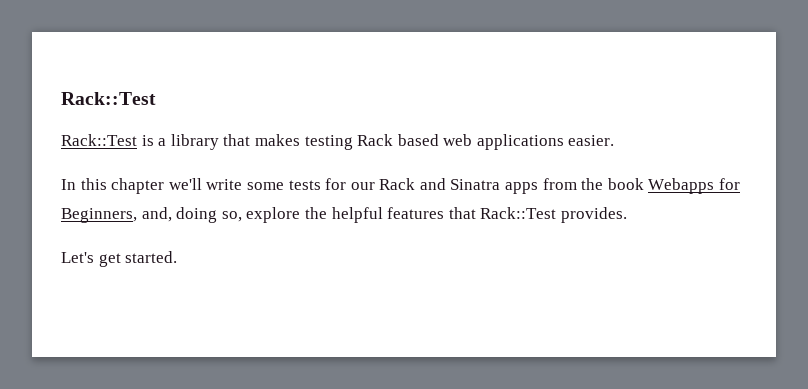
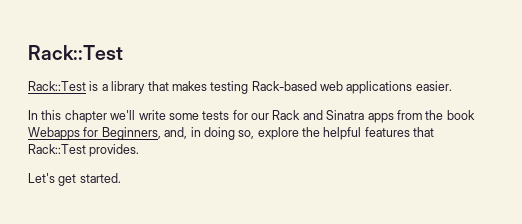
[357,134,439,146] Rack based -> [251,81,317,91] Rack-based
(172, 214) none -> [190,127,201,137] in

